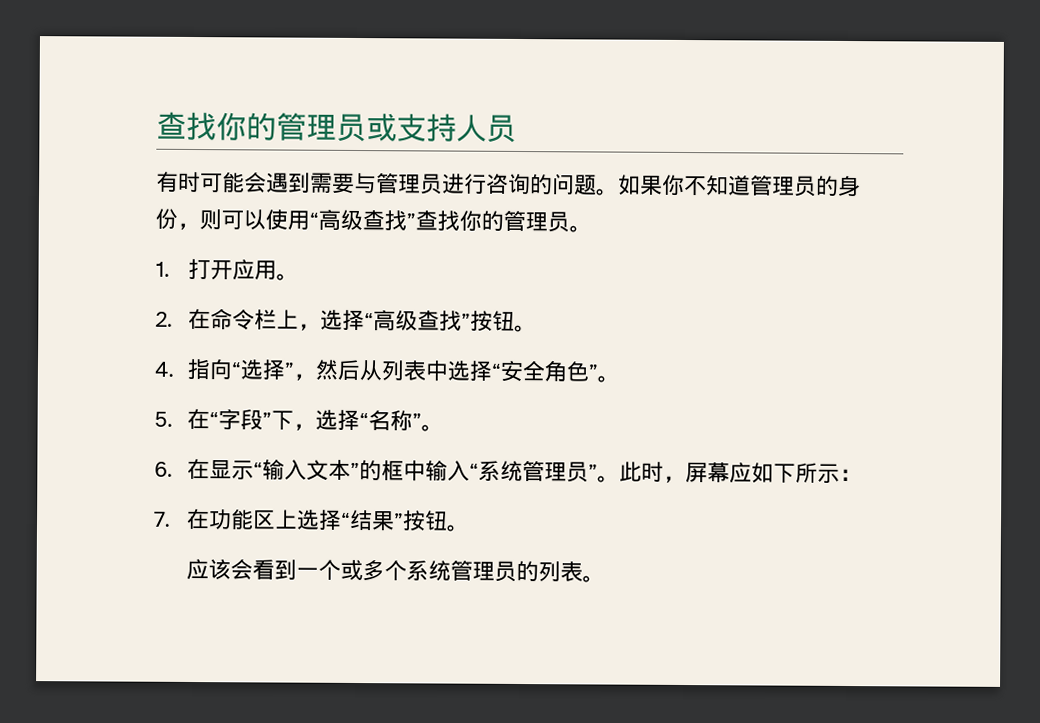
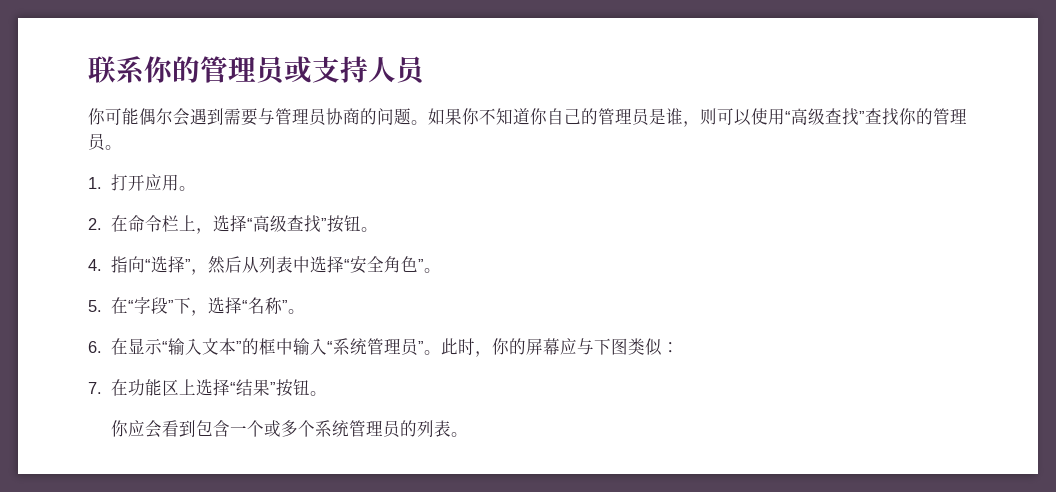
[156,111,217,141] 查找 -> [88,56,144,84] 联系
[156,171,245,193] 有时可能 -> [88,108,173,125] 你可能偶尔
[442,173,531,195] 进行咨询 -> [326,108,360,125] 协商
[750,175,861,197] [155,208,178,229] 管理员的身份 -> [530,108,683,126] 你自己的管理员是谁
[684,462,840,484] 屏幕应如下所示 -> [491,338,662,356] 你的屏幕应与下图类似
[185,558,297,581] 应该会看到 -> [110,420,230,438] 你应会看到包含

